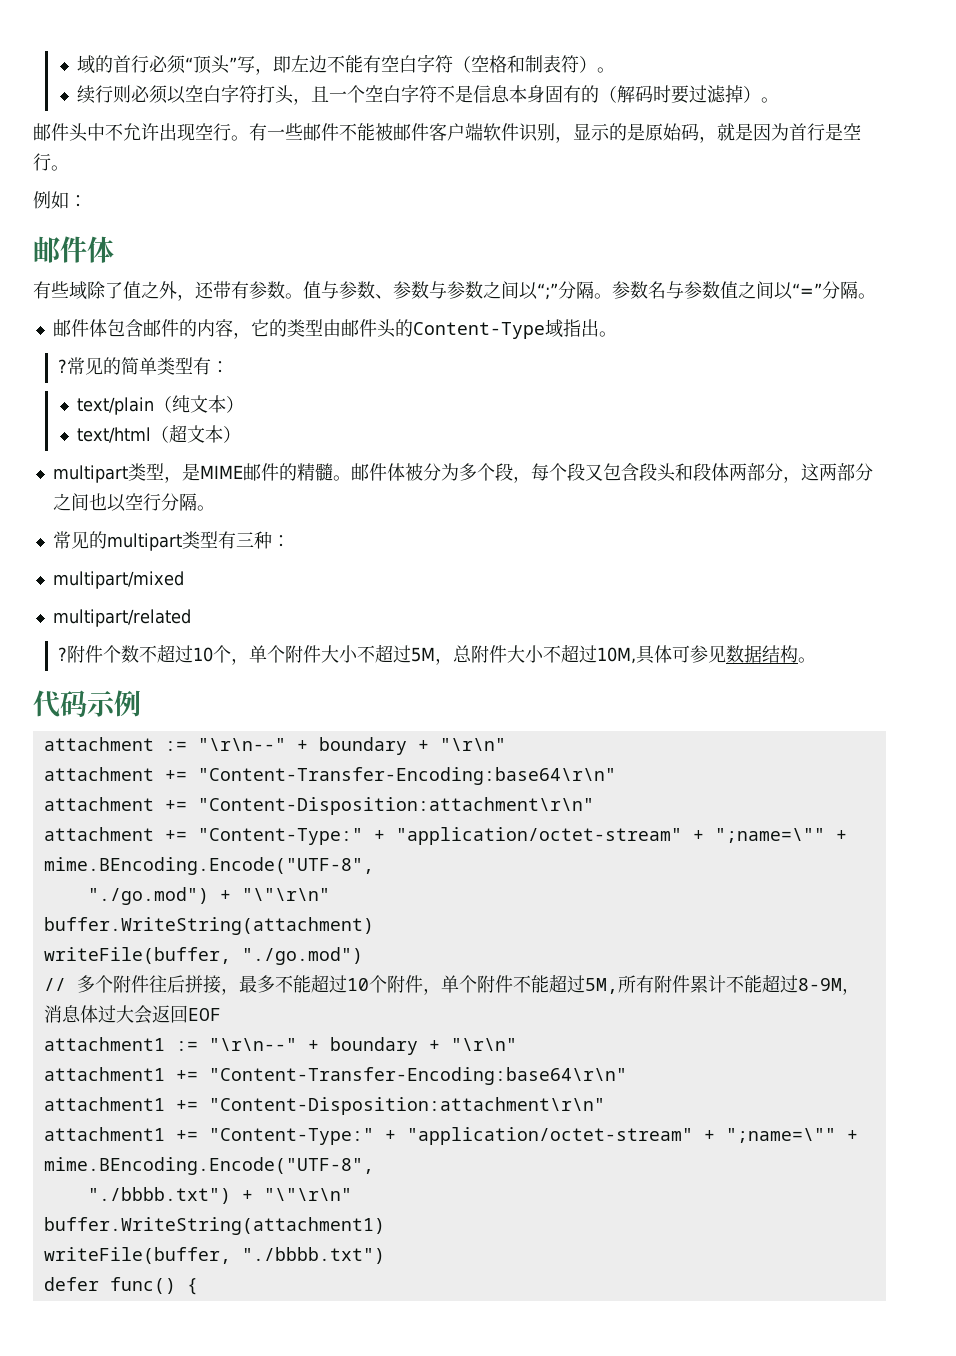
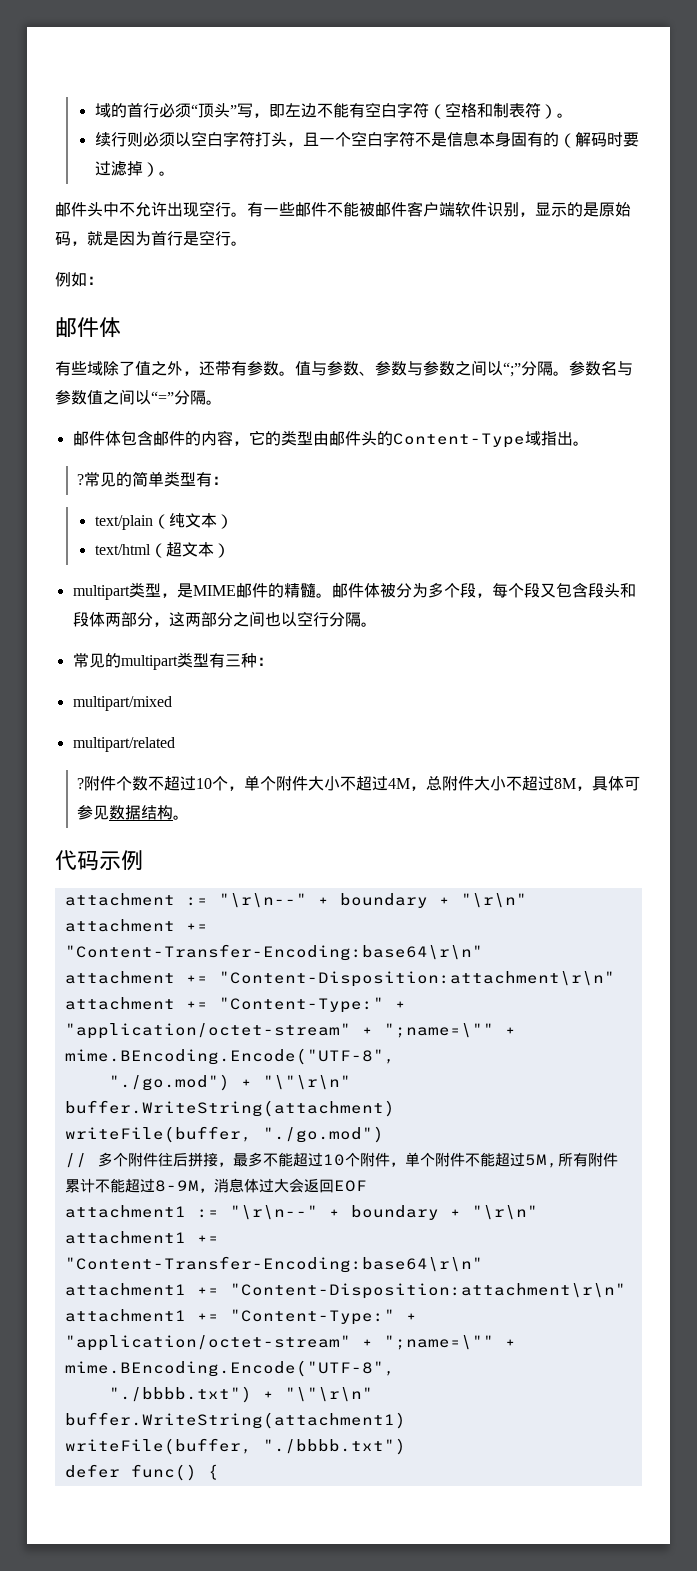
[410,647,435,662] 5M -> [388,778,411,789] 4M
[596,647,636,664] 10M, -> [554,778,593,791] 8M，

